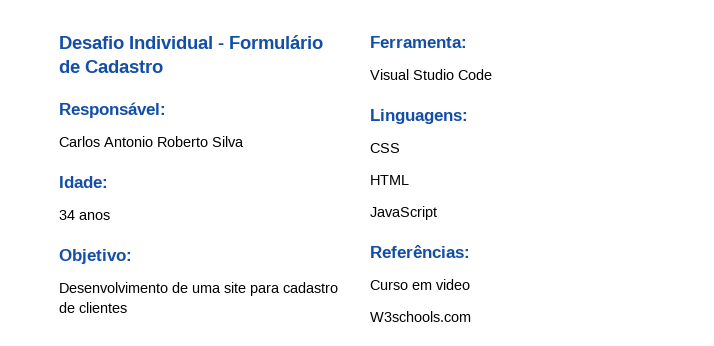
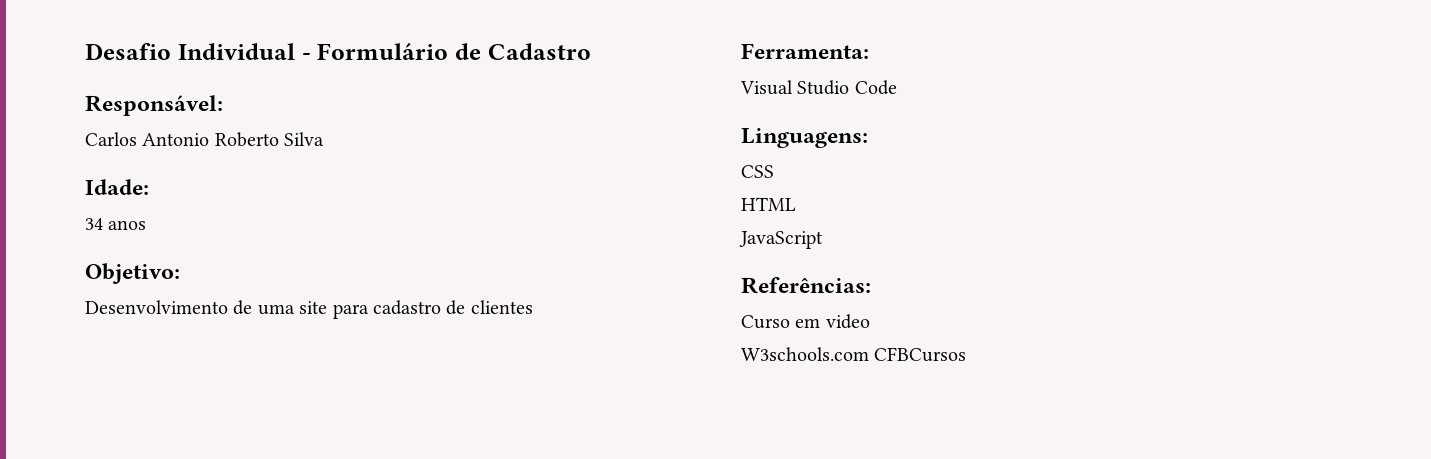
(471, 316) none -> [874,347,967,362] CFBCursos

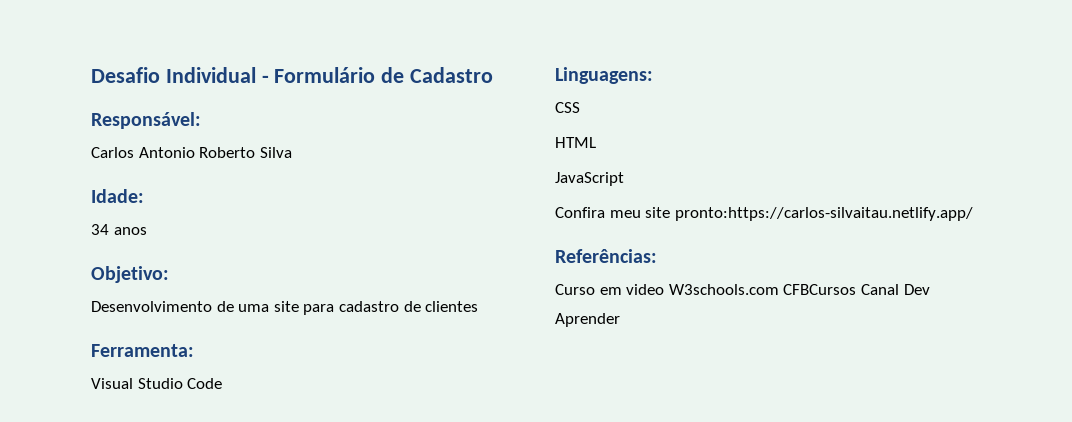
(823, 240) none -> [555,207,973,221] // Confira meu site pronto:https://carlos-silvaitau.netlify.app/
(870, 321) // -> (665, 289) none
(967, 354) none -> [860,284,930,295] [555,313,620,327] Canal Dev Aprender

